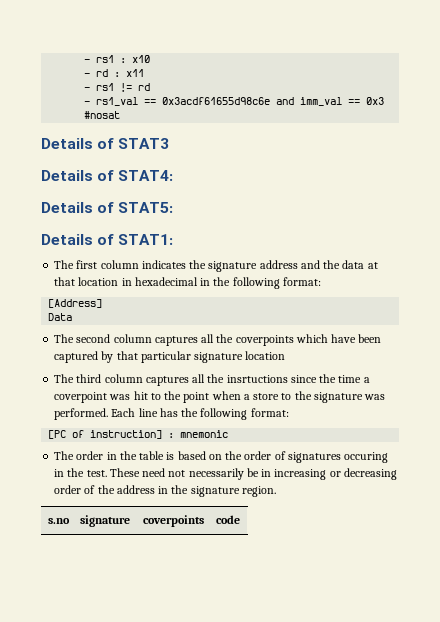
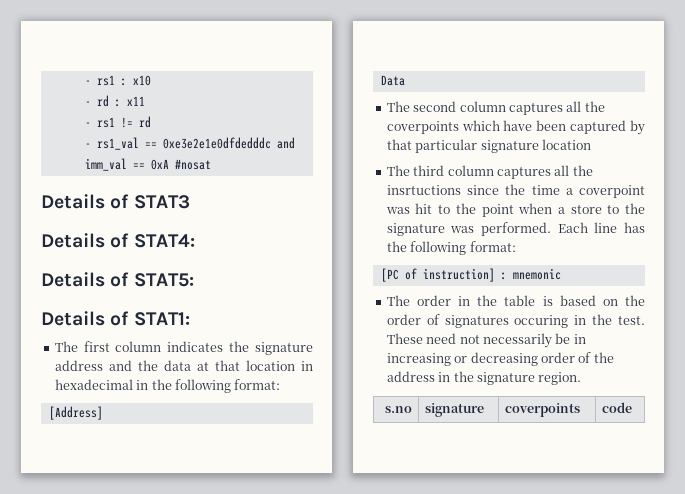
[162,97,271,105] 0x3acdf61655d98c6e -> [162,137,271,149] 0xe3e2e1e0dfdedddc
[366,97,385,105] 0x3 -> [150,159,169,170] 0xA

